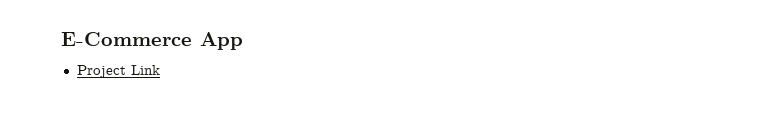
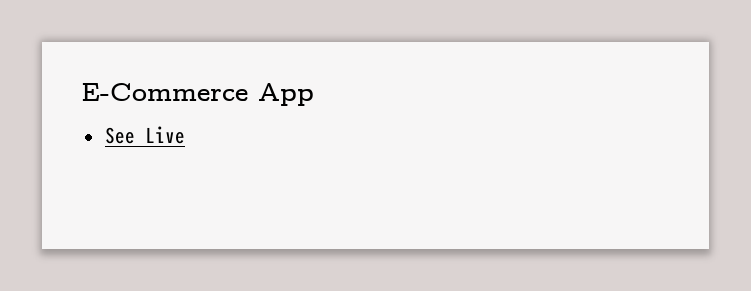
[76,65,160,78] Project Link -> [104,126,185,144] See Live

